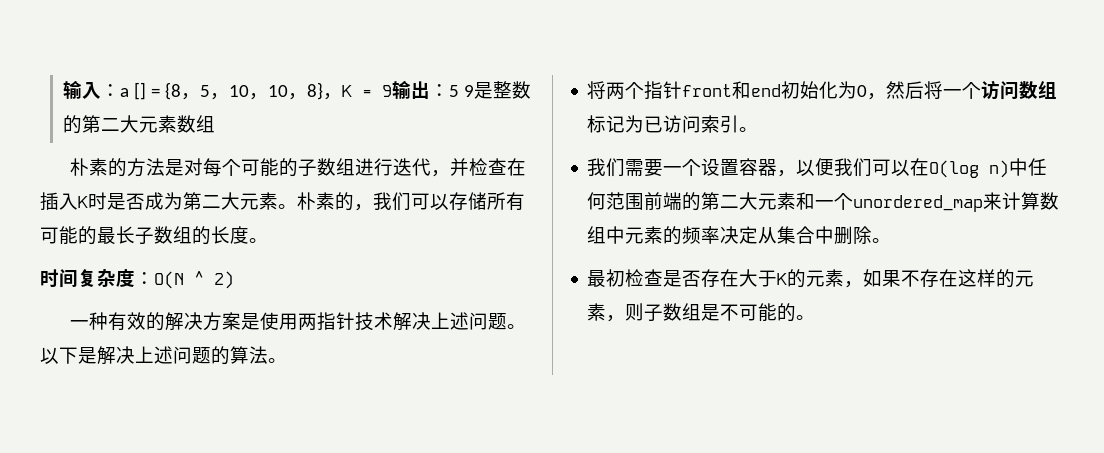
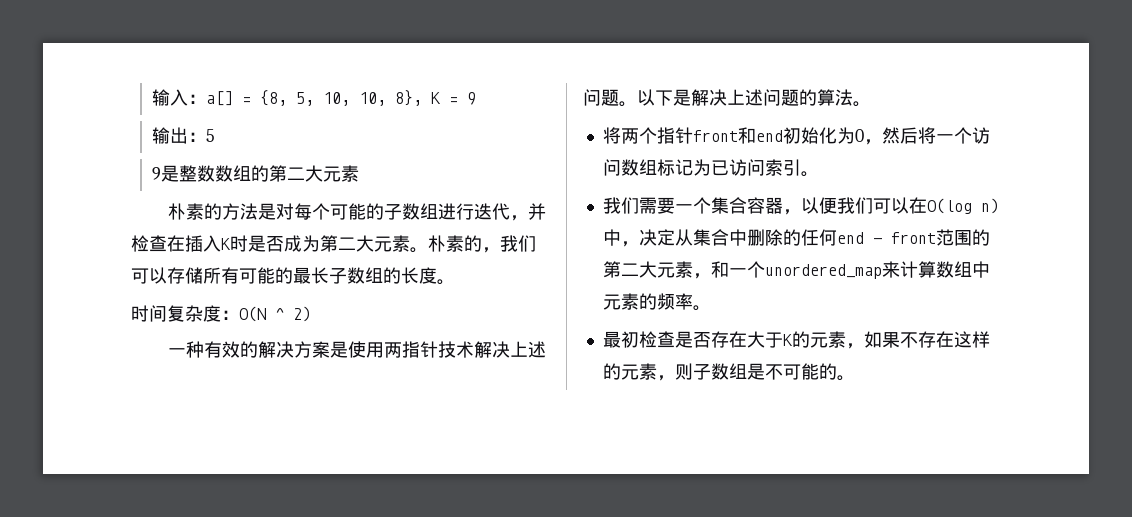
[119,82,342,100] a [] = {8，5，10，10，8}， -> [206,90,423,106] a[] = {8, 5, 10, 10, 8},
(392, 91) none -> (477, 98) //
(459, 91) none -> (216, 135) //
[62,115,215,134] 的第二大元素数组 -> [215,165,360,182] 数组的第二大元素
[701,158,740,176] 设置 -> [710,197,747,214] 集合
[1028,158,1048,176] [587,192,797,211] 任何范围前端的第二大元素 -> [620,229,990,247] [602,261,711,279] ，决定从集合中删除的任何end - front范围的第二大元素，
[720,226,873,245] 决定从集合中删除 -> (693, 301) none

